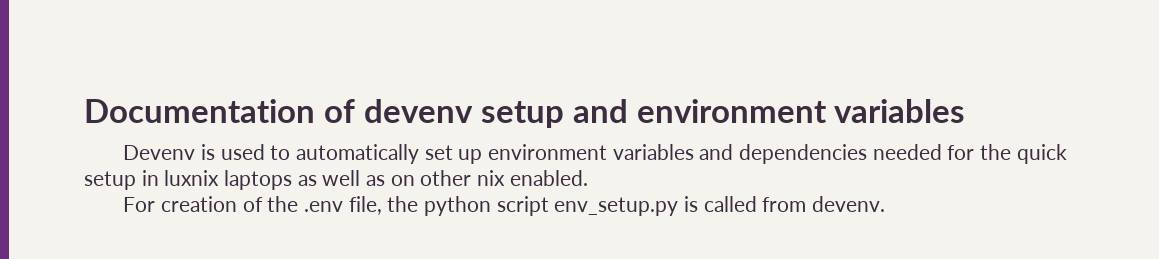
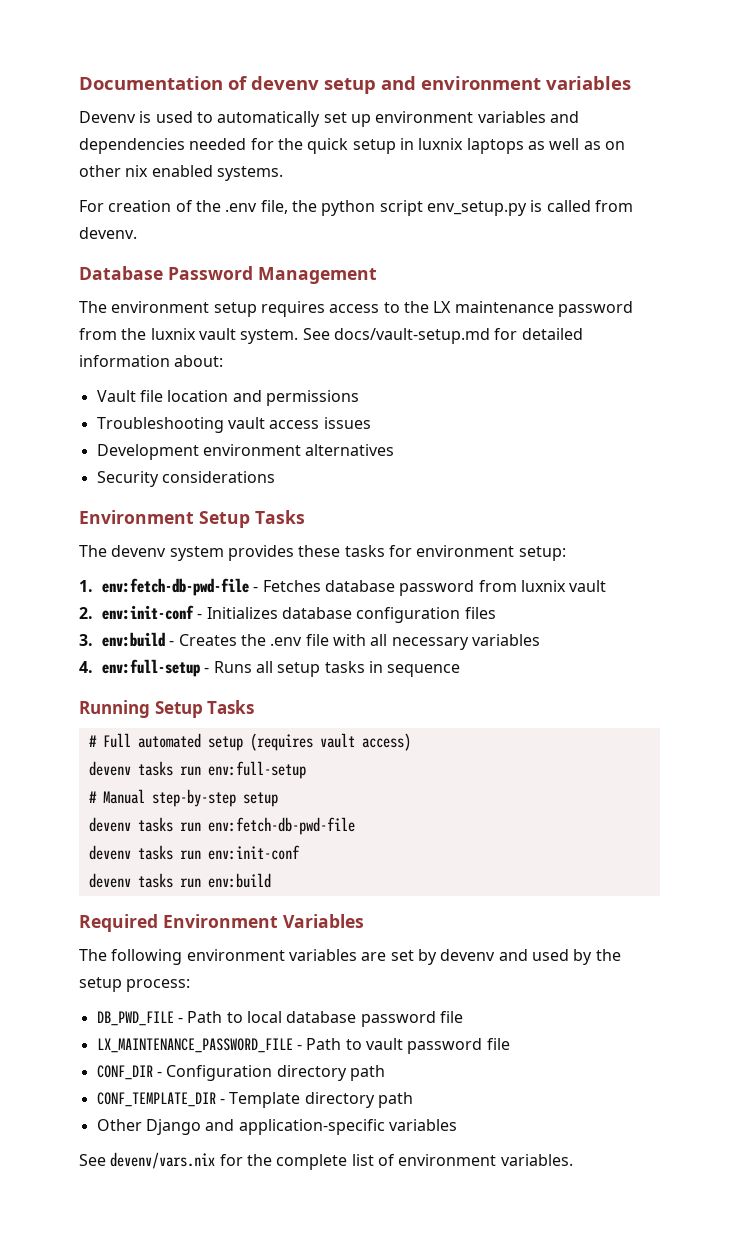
[509,170,588,186] enabled. -> [151,165,283,181] enabled systems.
(885, 204) none -> [79,266,377,284] [79,301,633,317] [79,328,583,344] [79,355,224,367] [96,390,359,406] [96,417,371,433] [96,444,395,460] [96,471,275,487] [79,510,305,528] [79,545,566,561] [79,578,607,596] [79,605,496,623] [79,632,540,650] [79,659,461,677] [79,700,255,718] [88,733,411,751] [88,761,306,779] [88,789,278,807] [88,817,355,835] [88,845,300,860] [88,873,271,888] [79,914,364,932] [79,949,621,965] [79,977,191,992] [96,1011,463,1027] [96,1038,510,1054] [96,1065,385,1081] [96,1092,413,1108] [96,1119,457,1135] [79,1152,573,1170] // Database Password Management // The environment setup requires access to the LX maintenance password from the luxnix vault system. See docs/vault-setup.md for detailed information about: // Vault file location and permissions // Troubleshooting vault access issues // Development environment alternatives // Security considerations // Environment Setup Tasks // The devenv system provides these tasks for environment setup: // 1. env:fetch-db-pwd-file - Fetches database password from luxnix vault // 2. env:init-conf - Initializes database configuration files // 3. env:build - Creates the .env file with all necessary variables // 4. env:full-setup - Runs all setup tasks in sequence // Running Setup Tasks // # Full automated setup (requires vault access) // devenv tasks run env:full-setup // # Manual step-by-step setup // devenv tasks run env:fetch-db-pwd-file // devenv tasks run env:init-conf // devenv tasks run env:build // Required Environment Variables // The following environment variables are set by devenv and used by the setup process: // DB_PWD_FILE - Path to local database password file // LX_MAINTENANCE_PASSWORD_FILE - Path to vault password file // CONF_DIR - Configuration directory path // CONF_TEMPLATE_DIR - Template directory path // Other Django and application-specific variables // See devenv/vars.nix for the complete list of environment variables.

